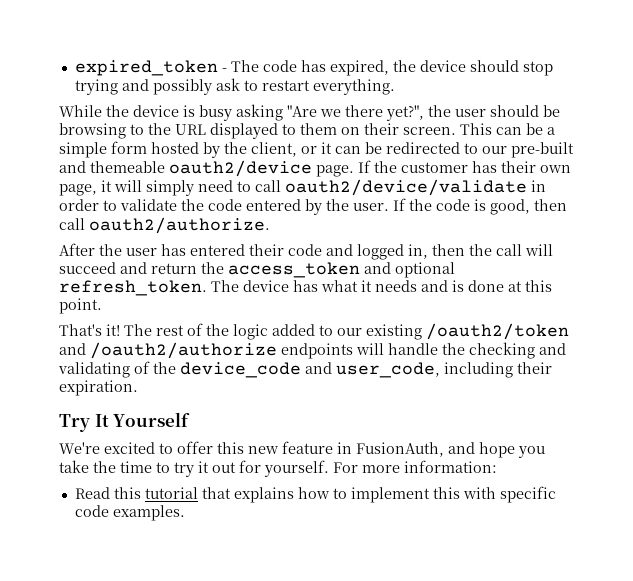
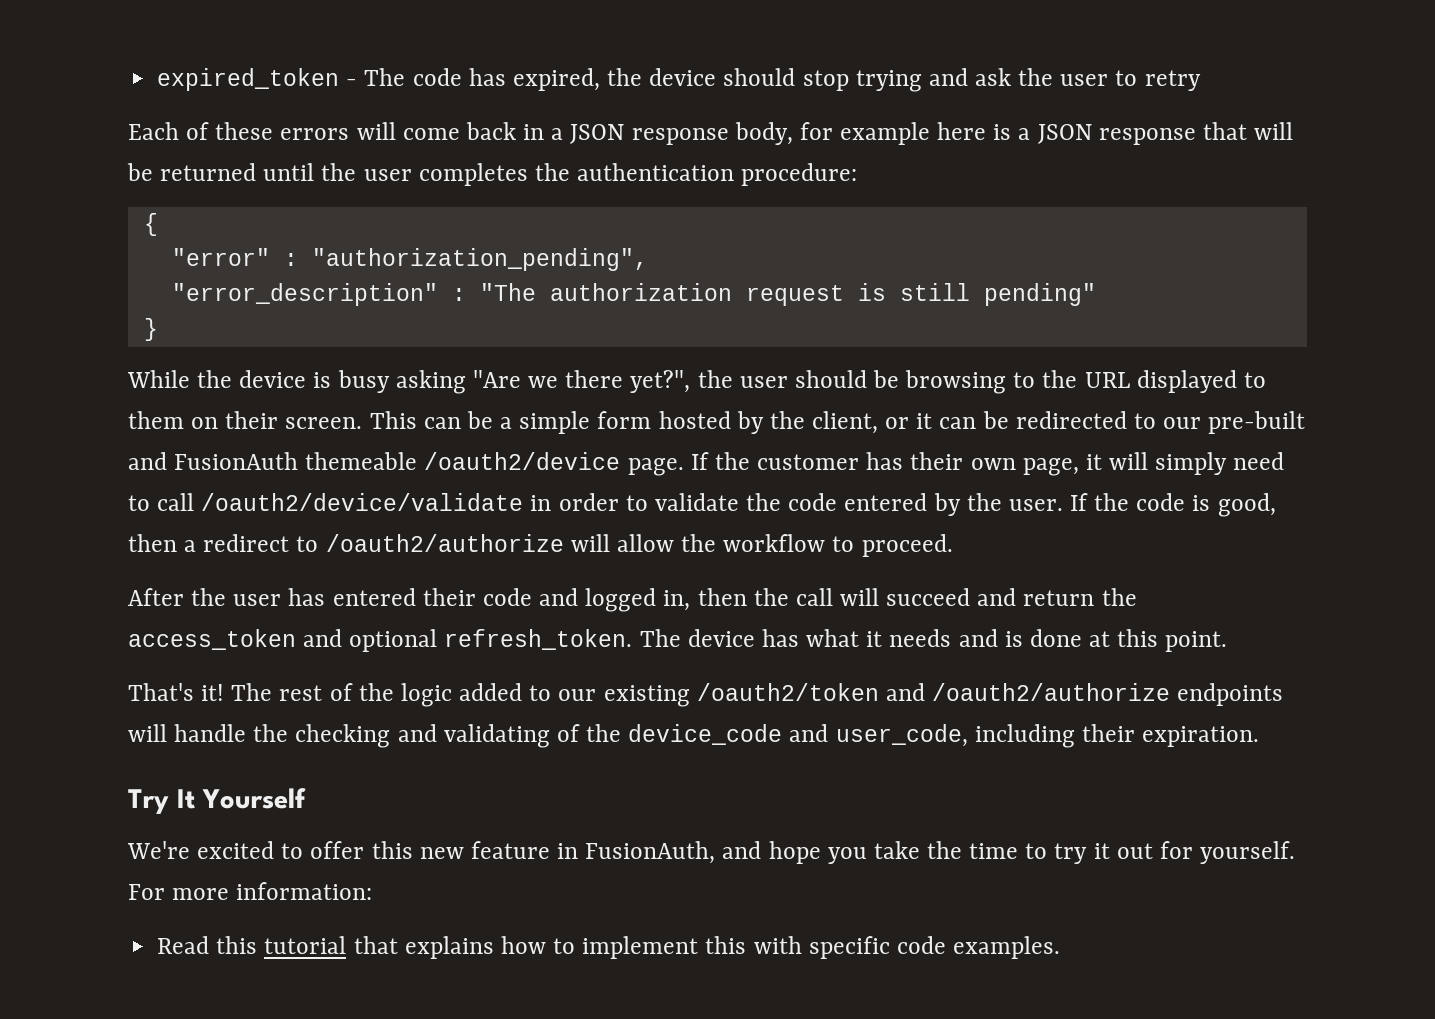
[152,78,395,95] possibly ask to restart everything. -> [975,68,1201,91] [128,122,1294,145] [127,163,858,186] [143,213,158,236] [171,248,648,271] [171,283,1096,306] [143,318,158,341] ask the user to retry // Each of these errors will come back in a JSON response body, for example here is a JSON response that will be returned until the user completes the authentication procedure: // { // "error" : "authorization_pending", // "error_description" : "The authorization request is still pending" // }
[90,160,312,177] themeable oauth2/device -> [174,452,621,470] FusionAuth themeable /oauth2/device
[285,179,527,196] oauth2/device/validate -> [201,493,524,511] /oauth2/device/validate
[59,217,270,234] call oauth2/authorize. -> [184,534,953,557] a redirect to /oauth2/authorize will allow the workflow to proceed.

